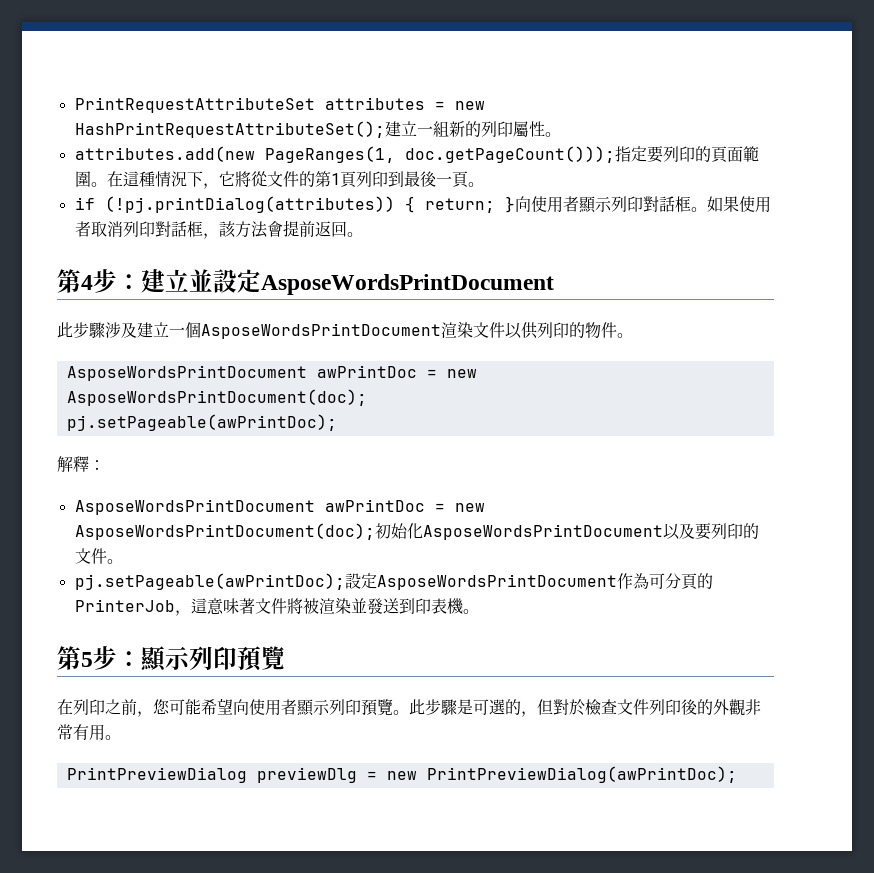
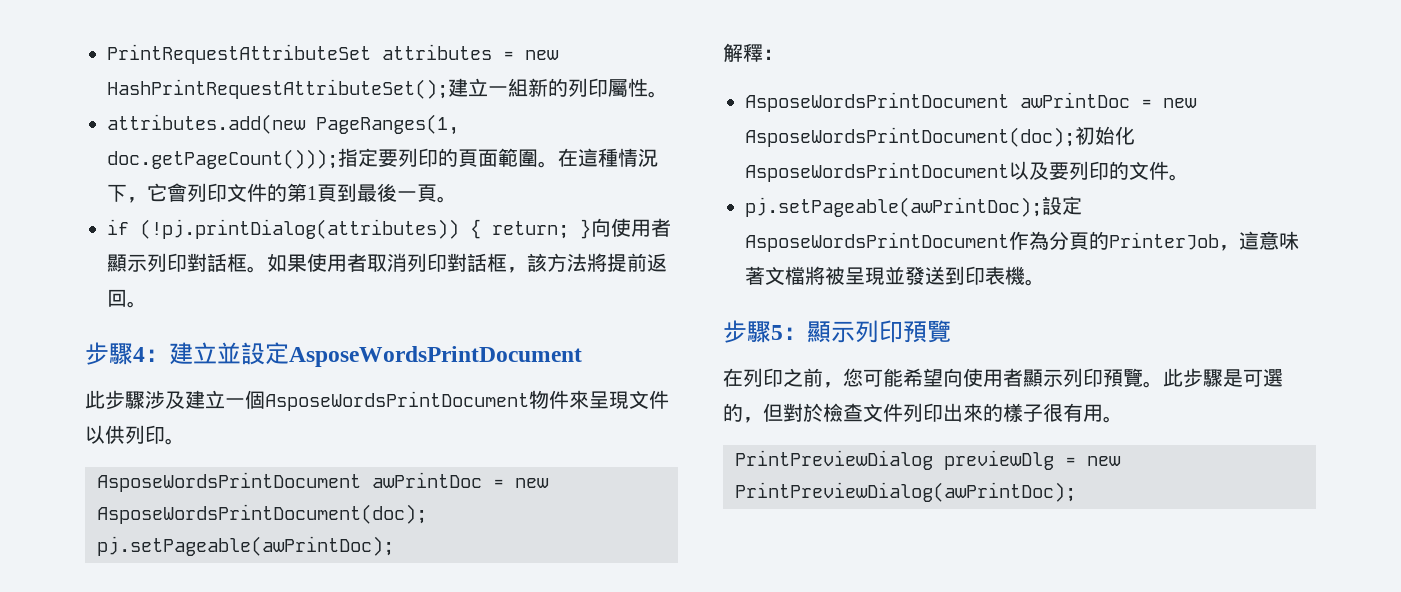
[234,171,268,187] 將從 -> [167,183,227,202] 會列印
[355,171,388,187] 列印 -> (337, 193) none
[266,221,283,237] 會 -> [587,253,607,272] 將
[57,269,117,293] 第4步 -> [85,342,145,365] 步驟4
[441,322,473,338] 渲染 -> [529,390,629,409] 物件來呈現
[569,322,617,339] 的物件 -> (165, 434) none
[648,573,665,589] 可 -> (1049, 240) none
[270,598,351,614] 件將被渲染 -> [785,266,885,285] 檔將被呈現
[57,646,117,670] 第5步 -> [723,320,783,343] 步驟5
[681,699,761,715] [57,724,73,740] 後的外觀非常 -> [943,403,1063,422] 出來的樣子很

